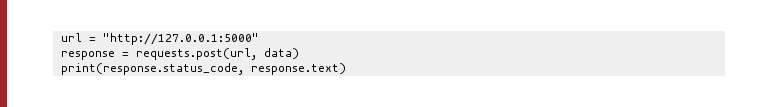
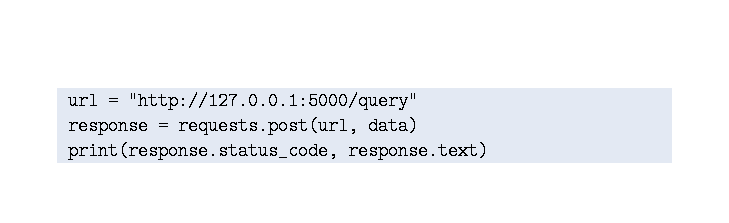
[102,33,259,45] "http://127.0.0.1:5000" -> [128,92,419,110] "http://127.0.0.1:5000/query"

